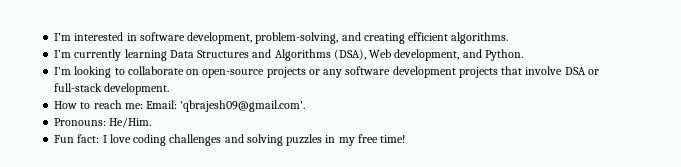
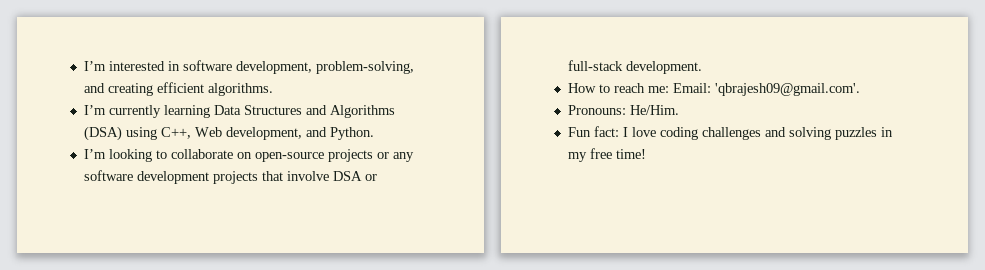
[333,49,366,60] (DSA), -> [83,126,191,141] (DSA) using C++,

